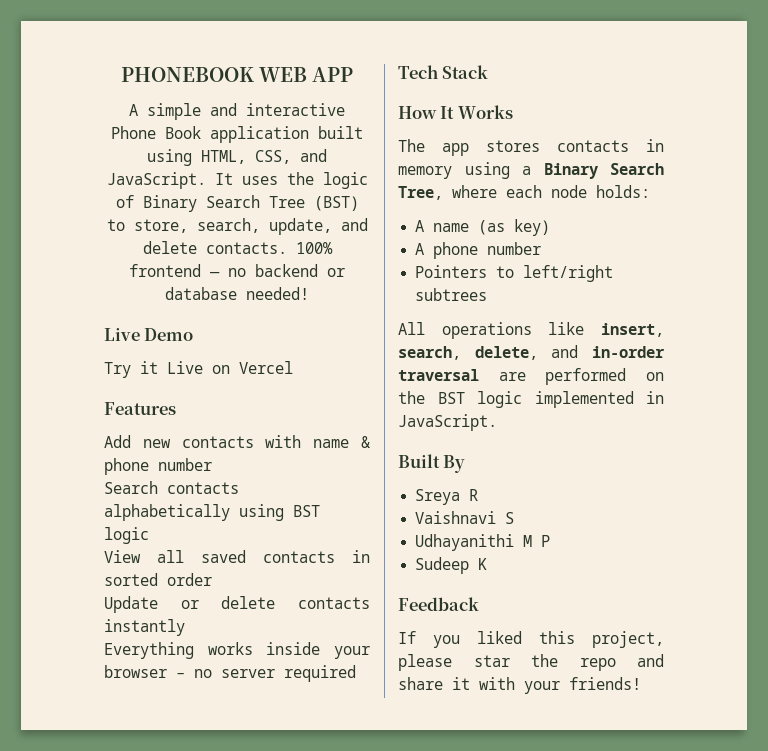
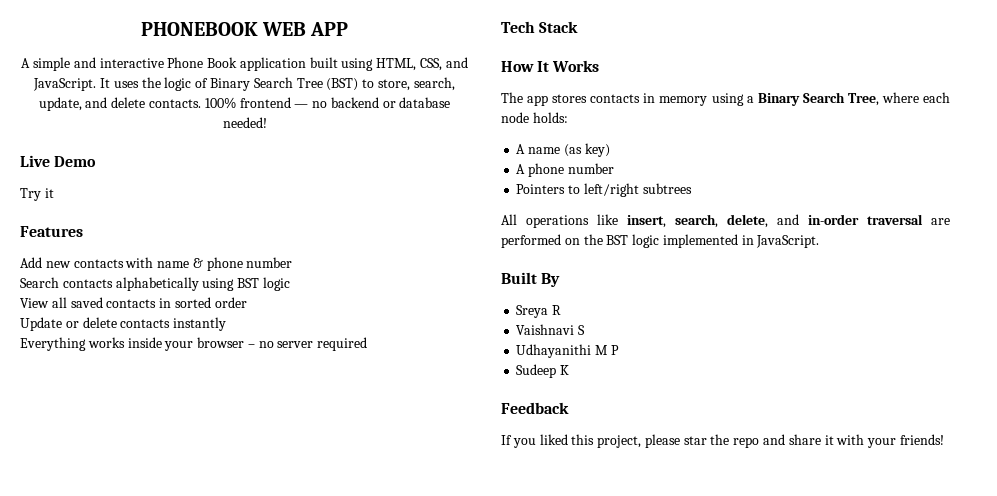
[167,361,293,374] Live on Vercel -> (54, 193) none

